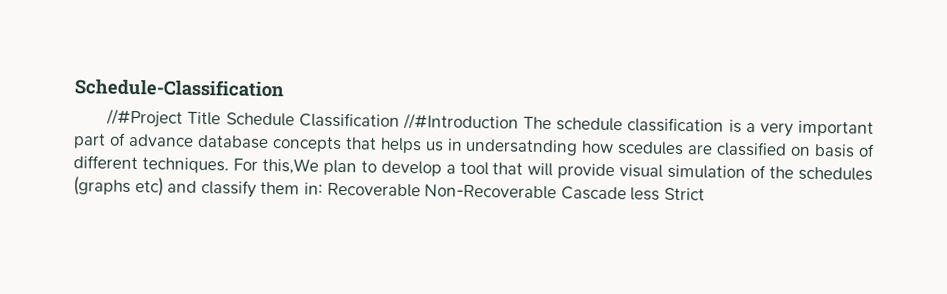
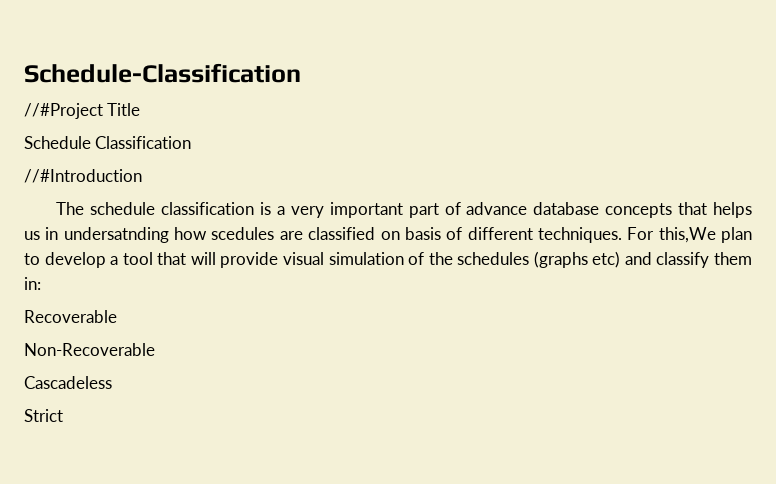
(222, 118) none -> (141, 109) //
(400, 120) none -> (192, 142) //
(519, 121) none -> (142, 176) //
(323, 188) none -> (41, 283) //
(421, 190) none -> (117, 316) //
[560,186,661,201] Cascade less -> [24,376,112,389] // Cascadeless //

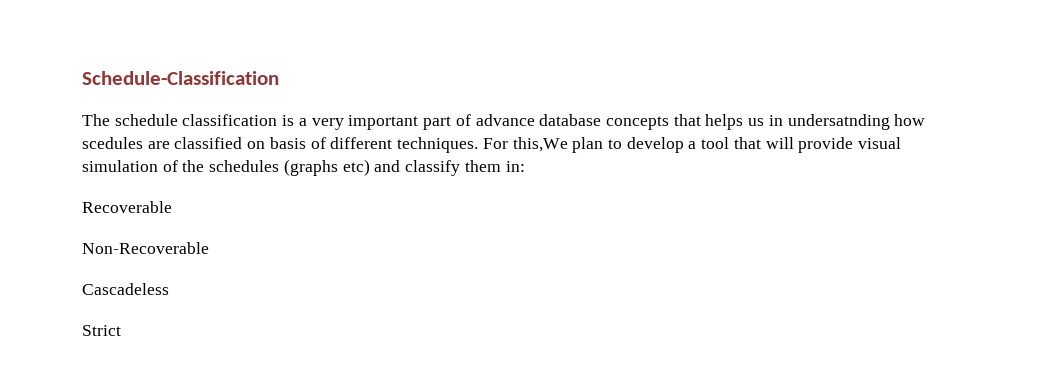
[24,103,141,119] [24,136,192,149] [24,169,142,183] // //#Project Title // Schedule Classification // //#Introduction -> (279, 78) none

